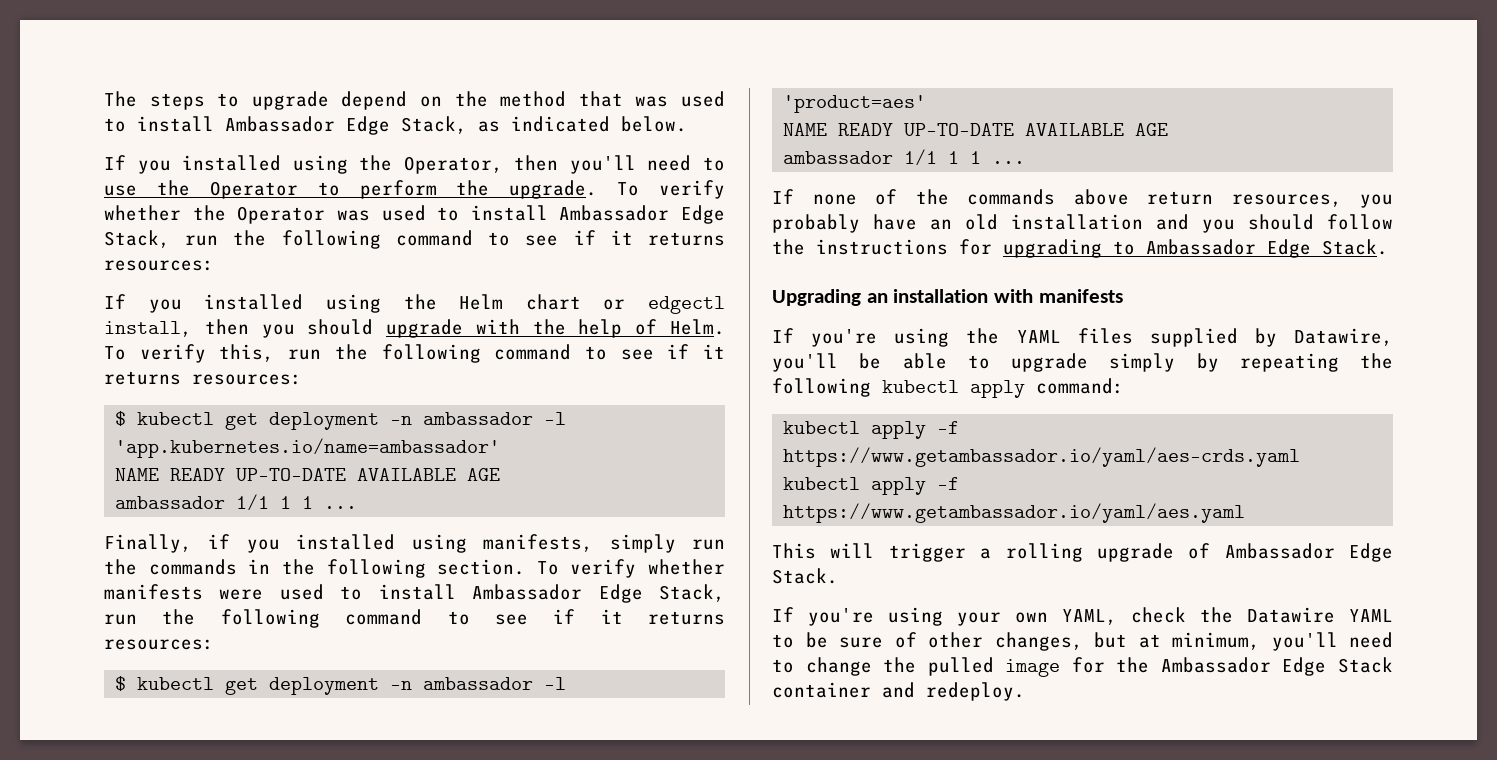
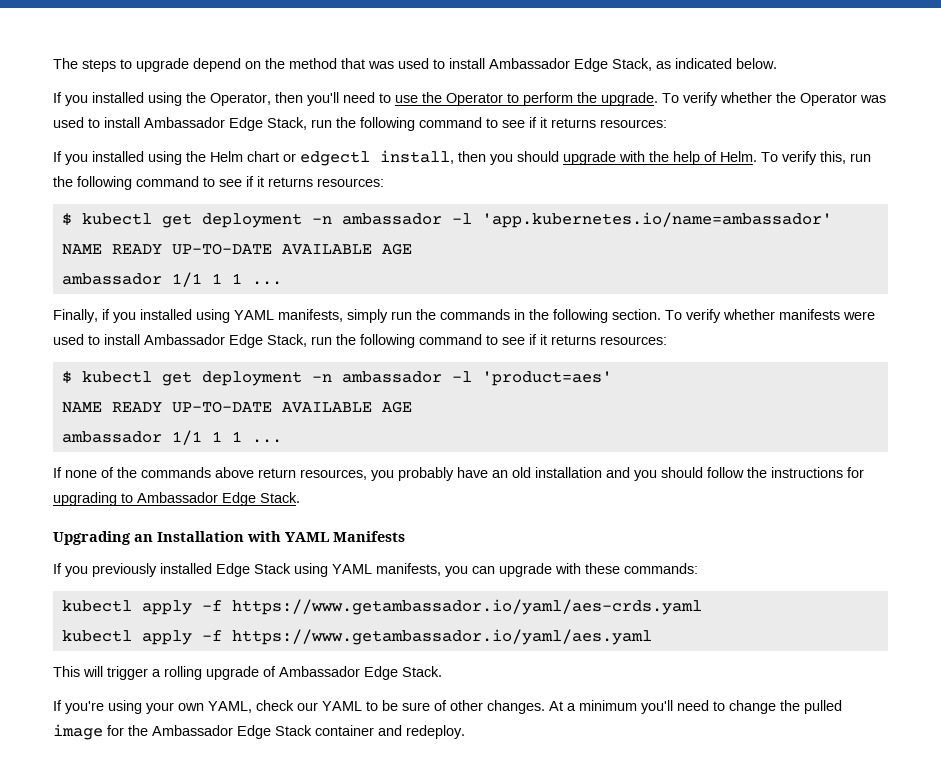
(467, 543) none -> [234,310,274,320] YAML
[893,289,1123,303] [772,328,1393,347] [772,353,1393,372] [772,378,1124,398] installation with manifests // If you're using the YAML files supplied by Datawire, you'll be able to upgrade simply by repeating the following kubectl apply command: -> [157,531,405,542] [53,563,698,577] Installation with YAML Manifests // If you previously installed Edge Stack using YAML manifests, you can upgrade with these commands:
[1200,607,1335,623] the Datawire -> [297,702,318,711] our
[994,632,1260,651] changes, but at minimum, -> [487,700,637,714] changes. At a minimum

